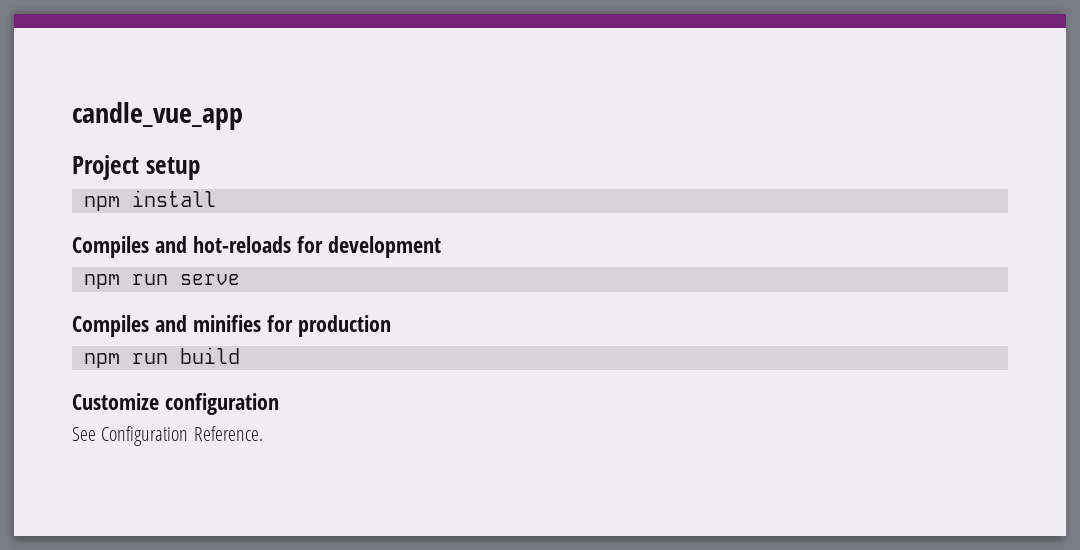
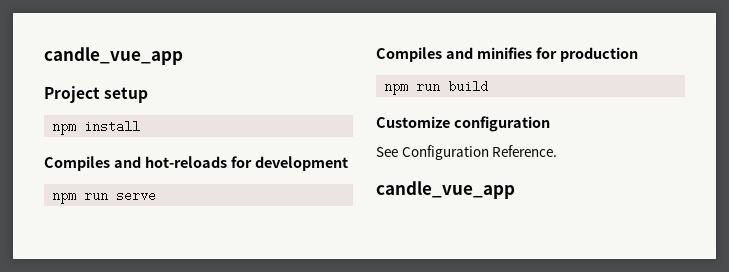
(263, 433) none -> [376,181,515,199] // candle_vue_app

